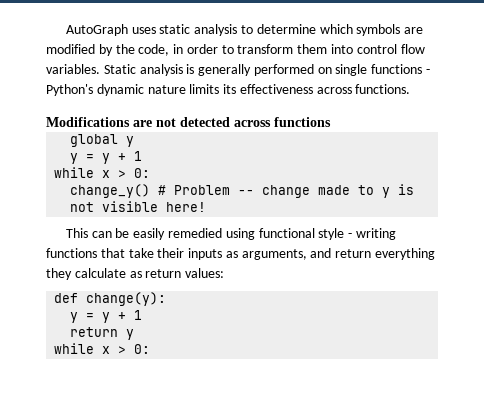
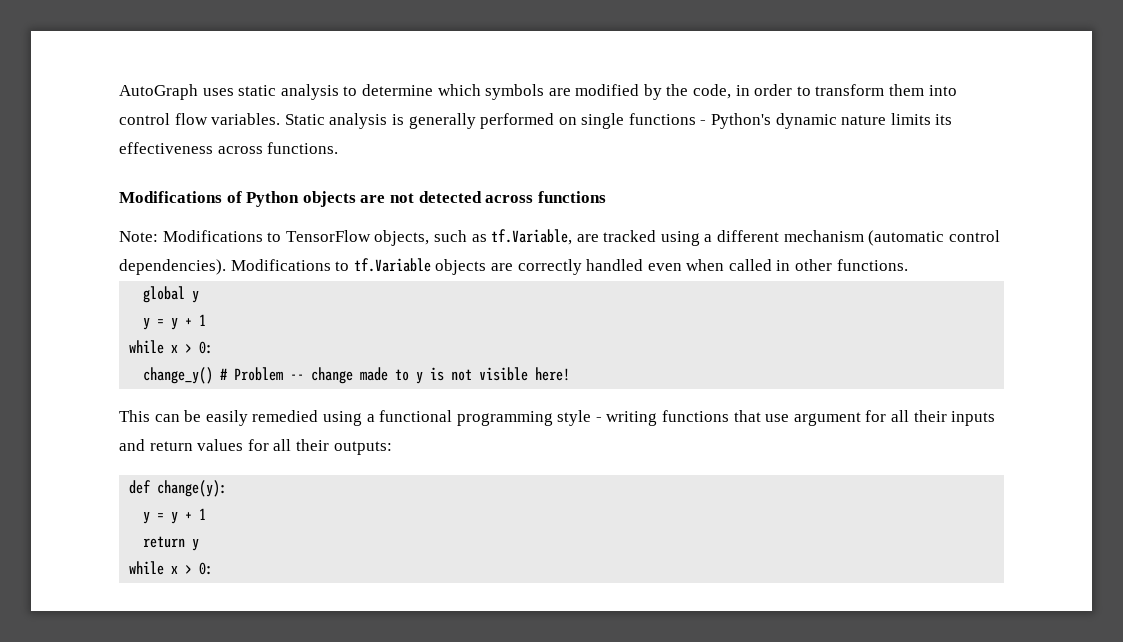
(130, 122) none -> [226,191,356,207] of Python objects
(331, 122) none -> [119,229,1000,246] [119,258,908,275] // Note: Modifications to TensorFlow objects, such as tf.Variable, are tracked using a different mechanism (automatic control dependencies). Modifications to tf.Variable objects are correctly handled even when called in other functions.
[258,228,315,238] functional -> [366,410,553,426] a functional programming
[128,248,436,260] [46,268,225,280] take their inputs as arguments, and return everything they calculate as return values: -> [765,410,996,426] [119,439,392,455] use argument for all their inputs and return values for all their outputs:

